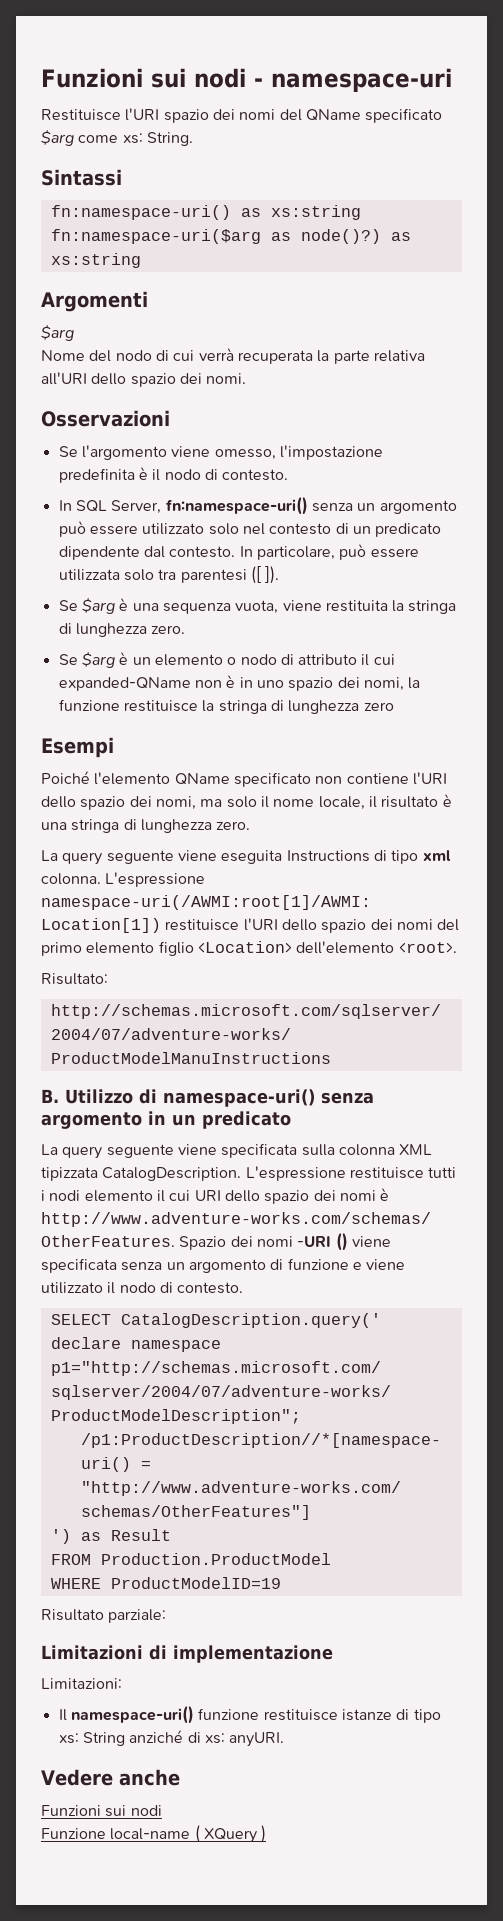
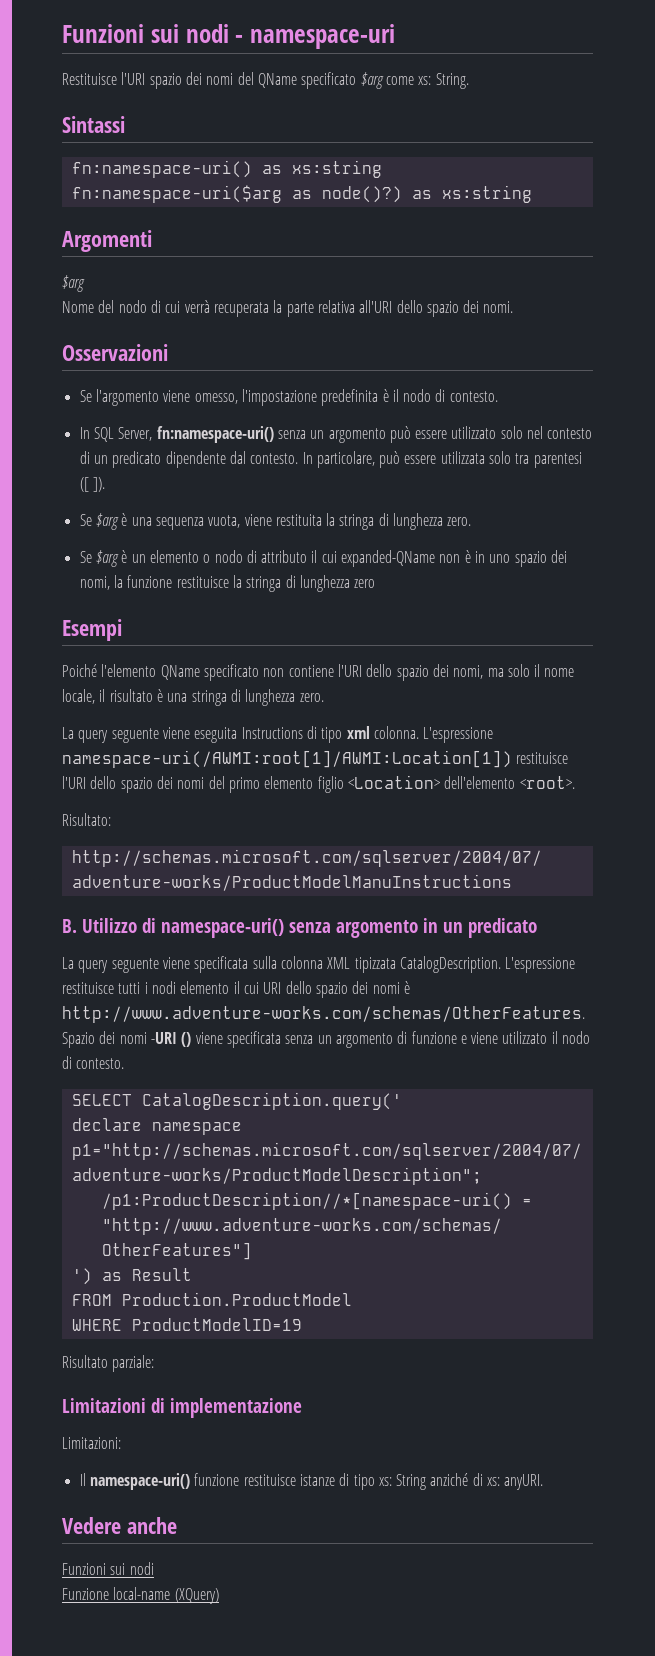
[194,1825,267,1843] ( XQuery ) -> [174,1588,219,1604] (XQuery)

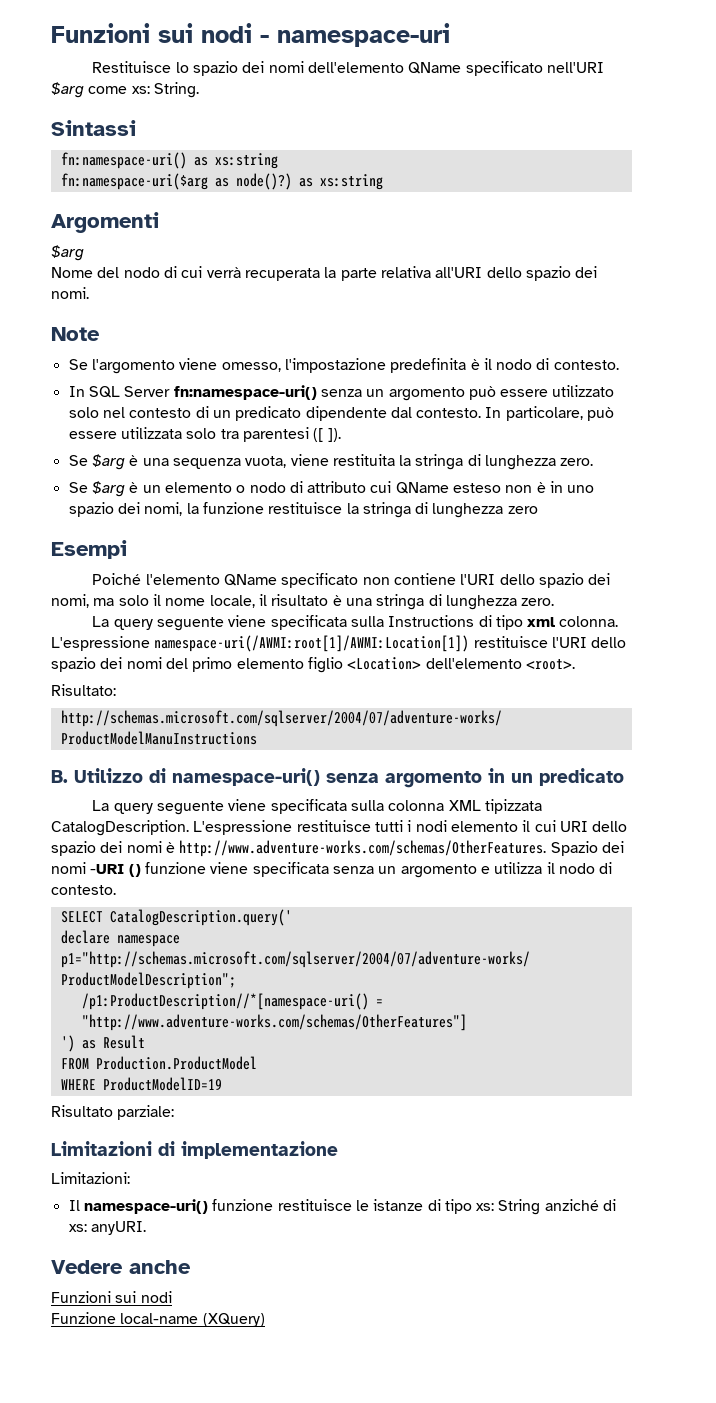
[121,72,357,89] l'URI spazio dei nomi del QName specificato -> [175,61,604,76] lo spazio dei nomi dell'elemento QName specificato nell'URI
[62,344,168,361] Osservazioni -> [51,327,100,341] Note
[118,427,153,441] Server, -> [124,386,171,397] Server
[311,550,436,567] il cui expanded-QName -> [370,481,502,494] cui QName esteso
[194,727,238,743] eseguita -> [270,615,384,630] specificata sulla
(192, 1039) none -> [144,862,206,874] funzione
[397,1031,548,1044] di funzione e viene utilizzato -> [480,862,543,874] e utilizza
(296, 1480) none -> [355,1200,369,1211] le

